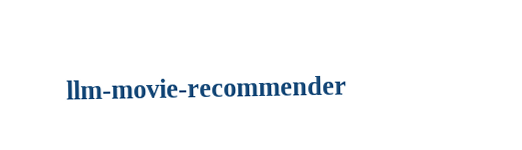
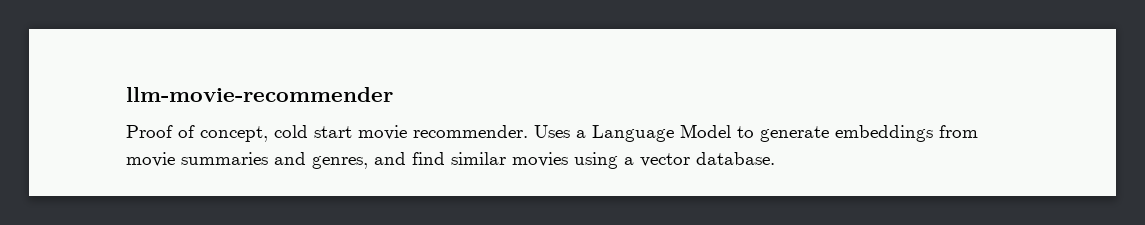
(347, 87) none -> [126,124,978,142] [126,152,775,169] // Proof of concept, cold start movie recommender. Uses a Language Model to generate embeddings from movie summaries and genres, and find similar movies using a vector database.

